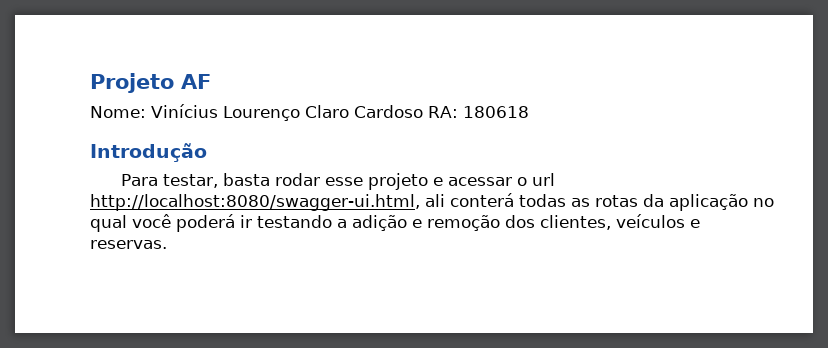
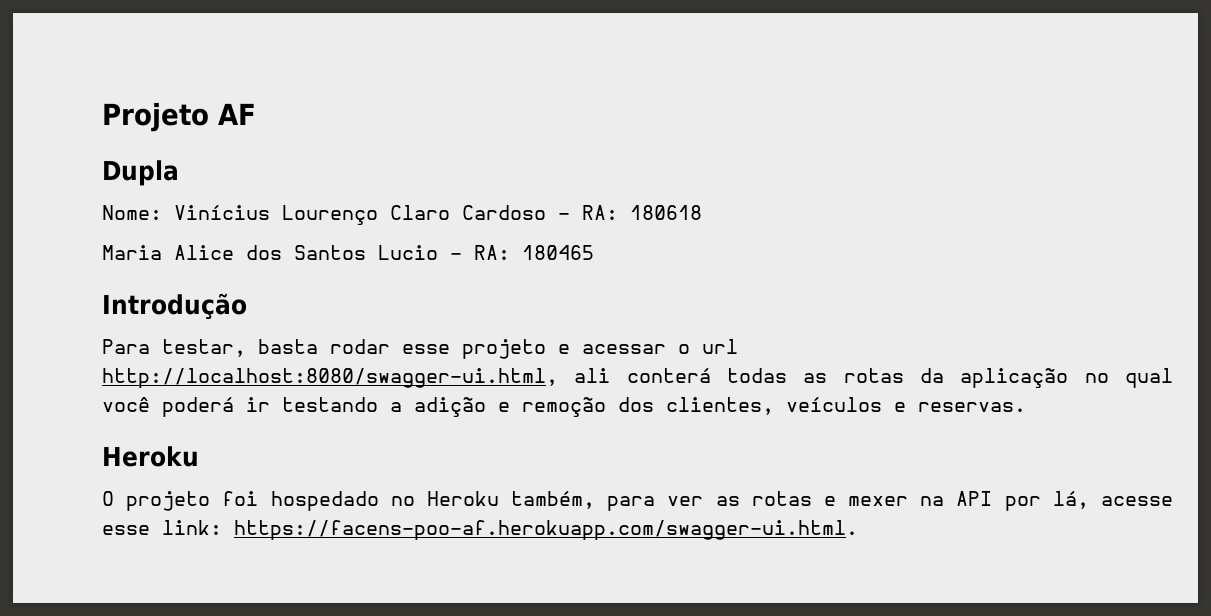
(211, 81) none -> [102,160,179,186] // Dupla
(423, 111) none -> [558,213,570,220] -
(529, 112) none -> [102,245,594,260] // Maria Alice dos Santos Lucio - RA: 180465
(167, 244) none -> [102,446,199,467] [102,491,1173,511] [102,520,858,540] // Heroku // O projeto foi hospedado no Heroku também, para ver as rotas e mexer na API por lá, acesse esse link: https://facens-poo-af.herokuapp.com/swagger-ui.html.

